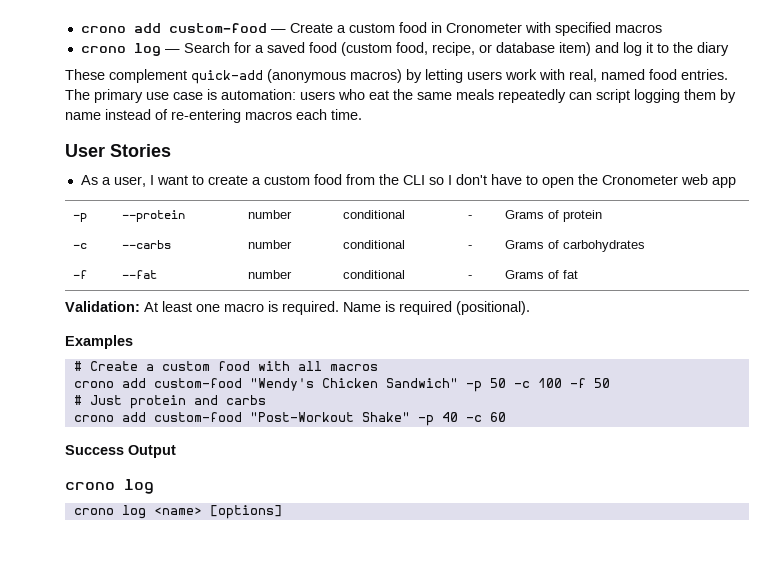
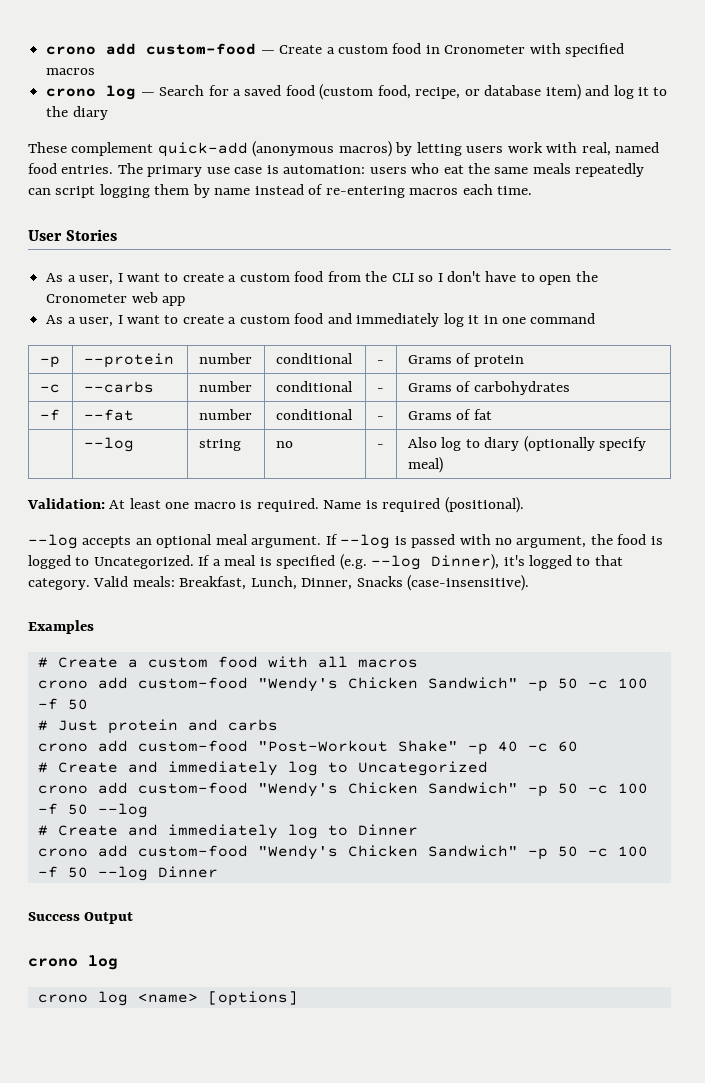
(736, 182) none -> [46,313,596,327] // As a user, I want to create a custom food and immediately log it in one command
(579, 274) none -> [83,437,134,452] [198,439,241,451] [275,441,293,448] [376,444,384,448] [407,436,647,452] [407,457,443,473] // | --log | string | no | - | Also log to diary (optionally specify meal)
(530, 308) none -> [28,534,663,549] [28,554,623,570] [28,575,530,591] // --log accepts an optional meal argument. If --log is passed with no argument, the food is logged to Uncategorized. If a meal is specified (e.g. --log Dinner), it's logged to that category. Valid meals: Breakfast, Lunch, Dinner, Snacks (case-insensitive).
(506, 417) none -> [37,761,488,776] [37,782,648,797] [37,803,148,818] [37,824,418,839] [37,845,648,860] [37,866,218,881] // # Create and immediately log to Uncategorized // crono add custom-food "Wendy's Chicken Sandwich" -p 50 -c 100 -f 50 --log // # Create and immediately log to Dinner // crono add custom-food "Wendy's Chicken Sandwich" -p 50 -c 100 -f 50 --log Dinner

